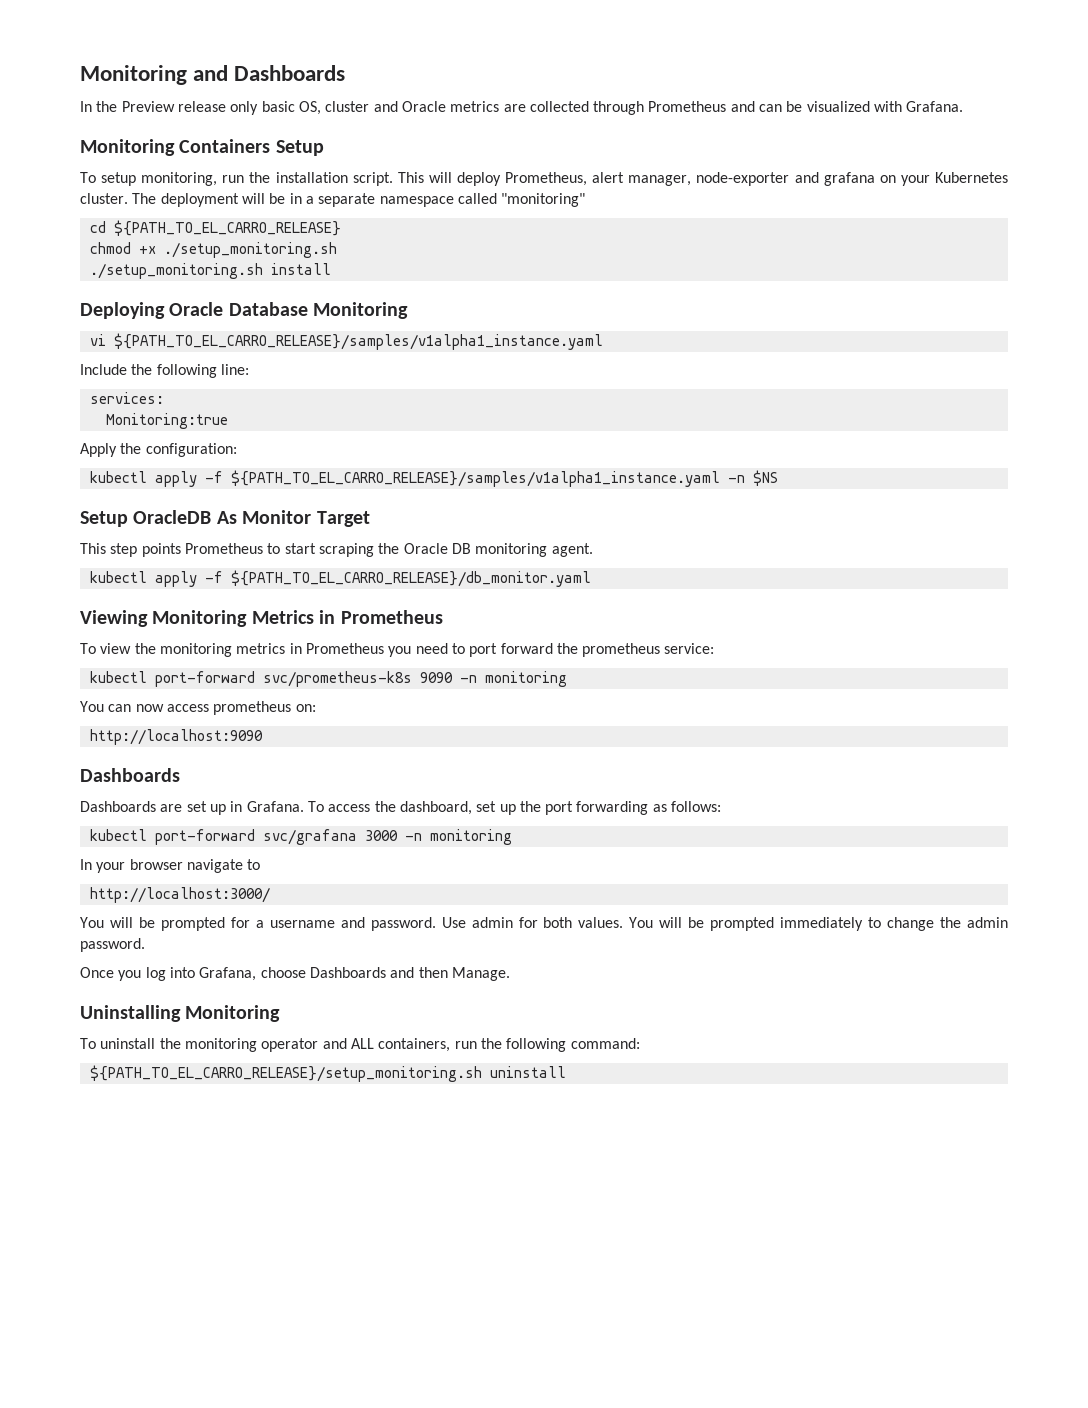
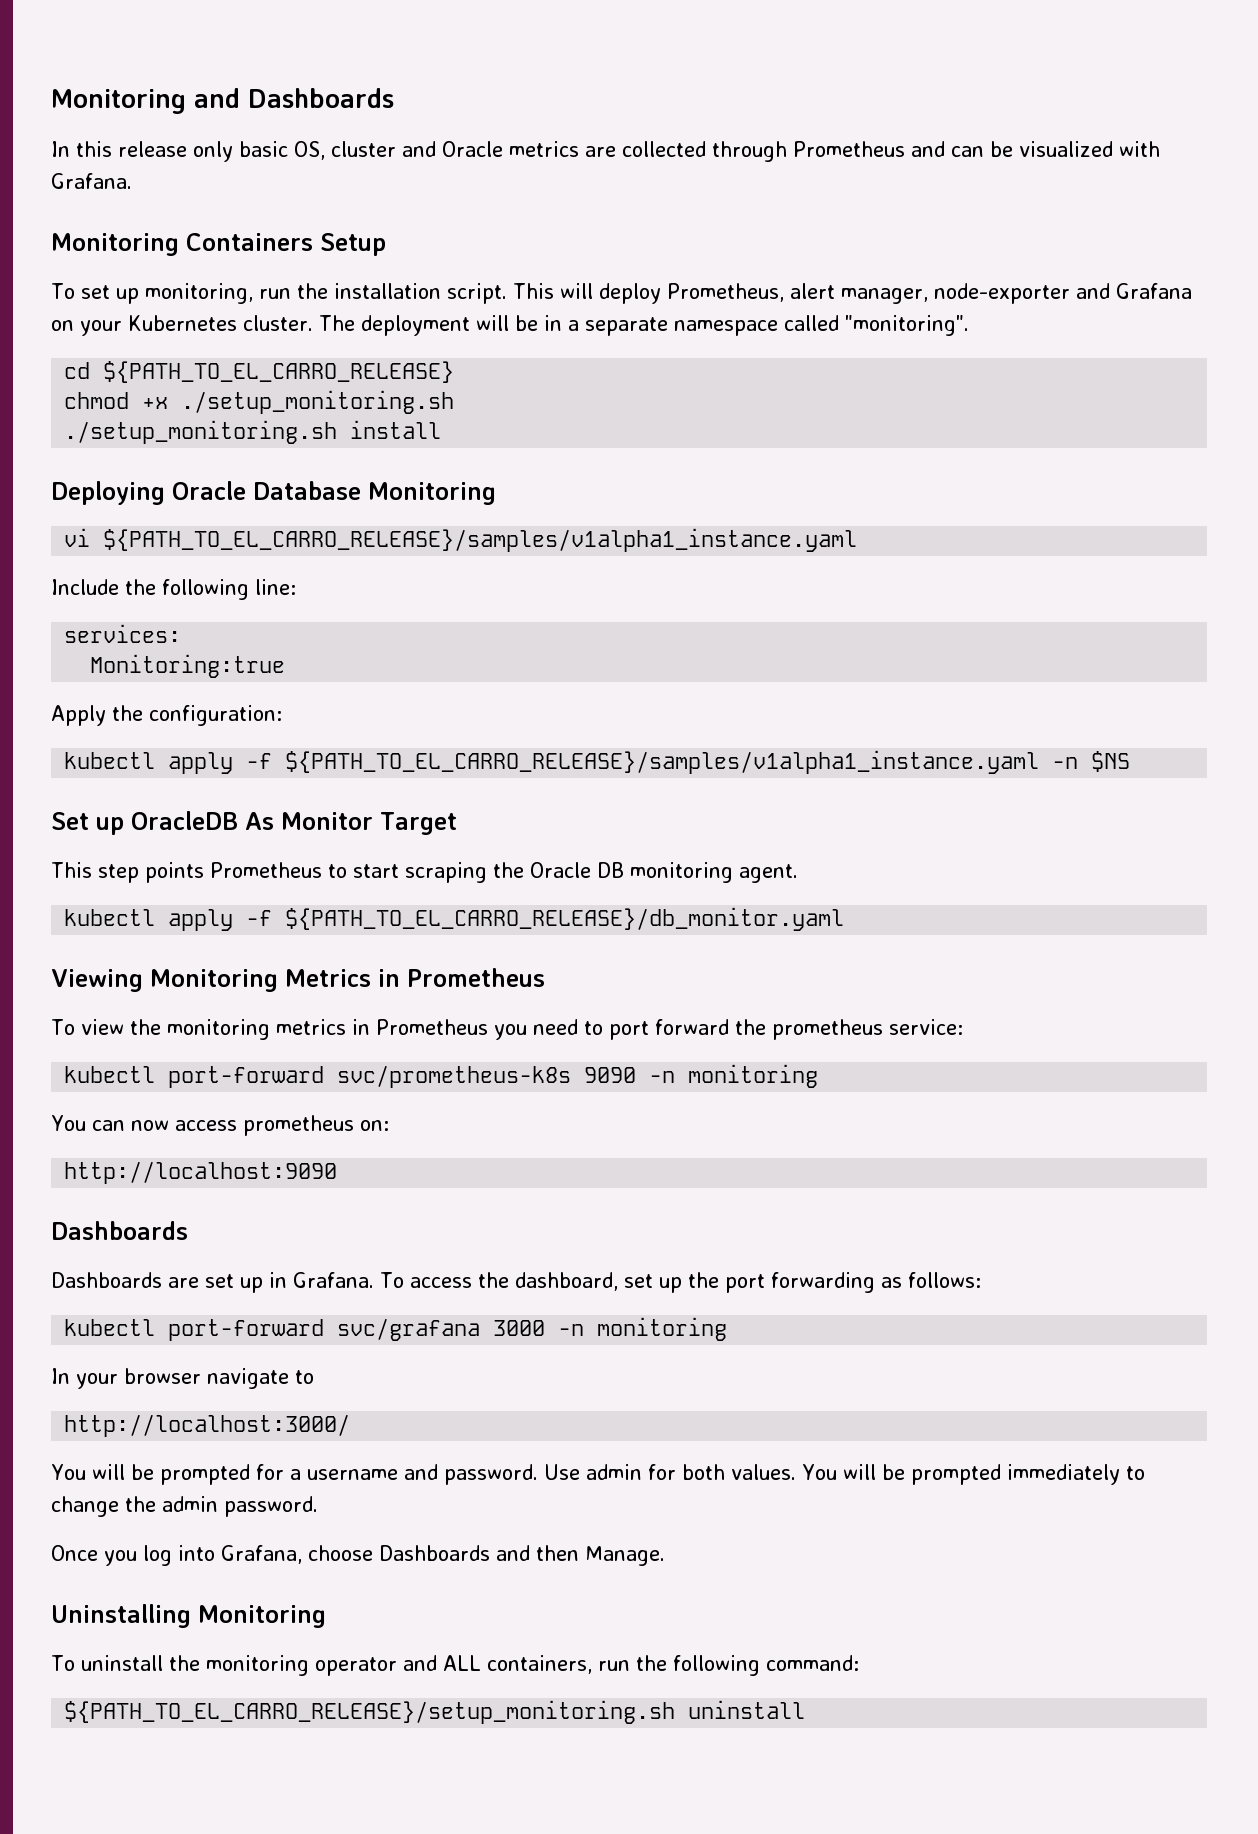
[96,101,175,112] the Preview -> [76,141,112,157] this
[101,172,137,186] setup -> [80,285,139,304] set up
[823,172,875,186] grafana -> [1115,283,1192,299] Grafana
[501,193,586,207] "monitoring" -> [844,315,969,336] "monitoring".
[80,511,128,527] Setup -> [51,812,124,835] Set up

